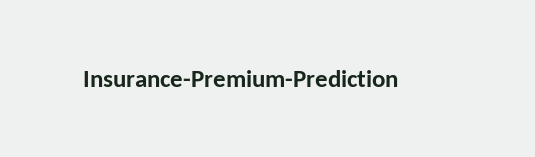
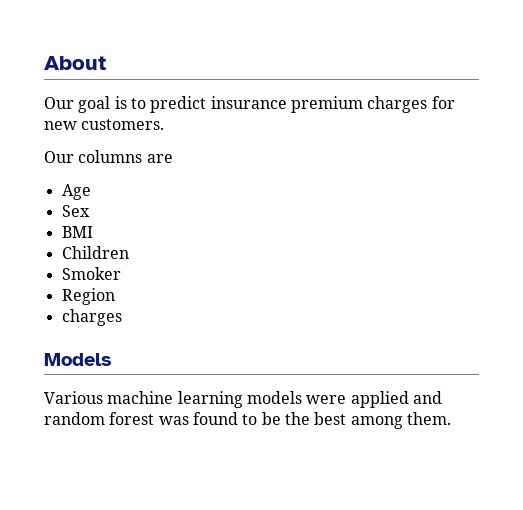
[83,70,398,87] Insurance-Premium-Prediction -> [44,56,106,70] [44,96,455,113] [44,119,165,130] [44,150,173,163] [61,184,91,200] [61,205,90,217] [61,226,93,238] [61,246,129,259] [61,267,121,280] [61,288,115,305] [61,309,122,326] [44,353,112,366] [44,391,442,408] [44,412,451,429] About // Our goal is to predict insurance premium charges for new customers. // Our columns are // Age // Sex // BMI // Children // Smoker // Region // charges // Models // Various machine learning models were applied and random forest was found to be the best among them.

